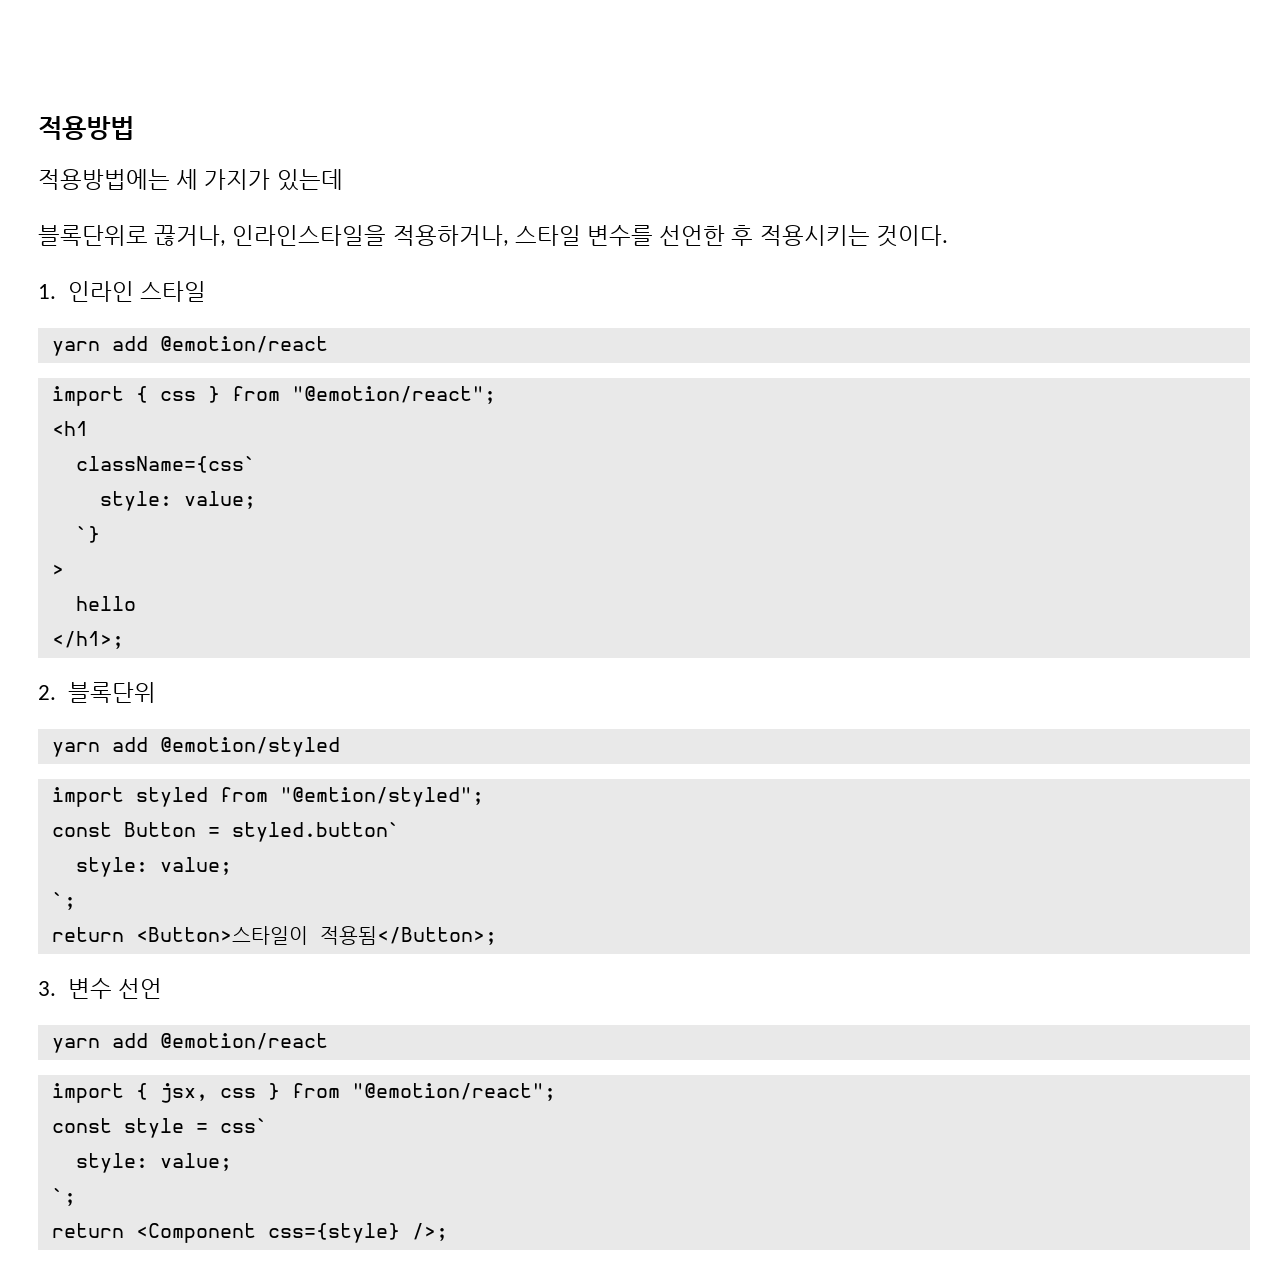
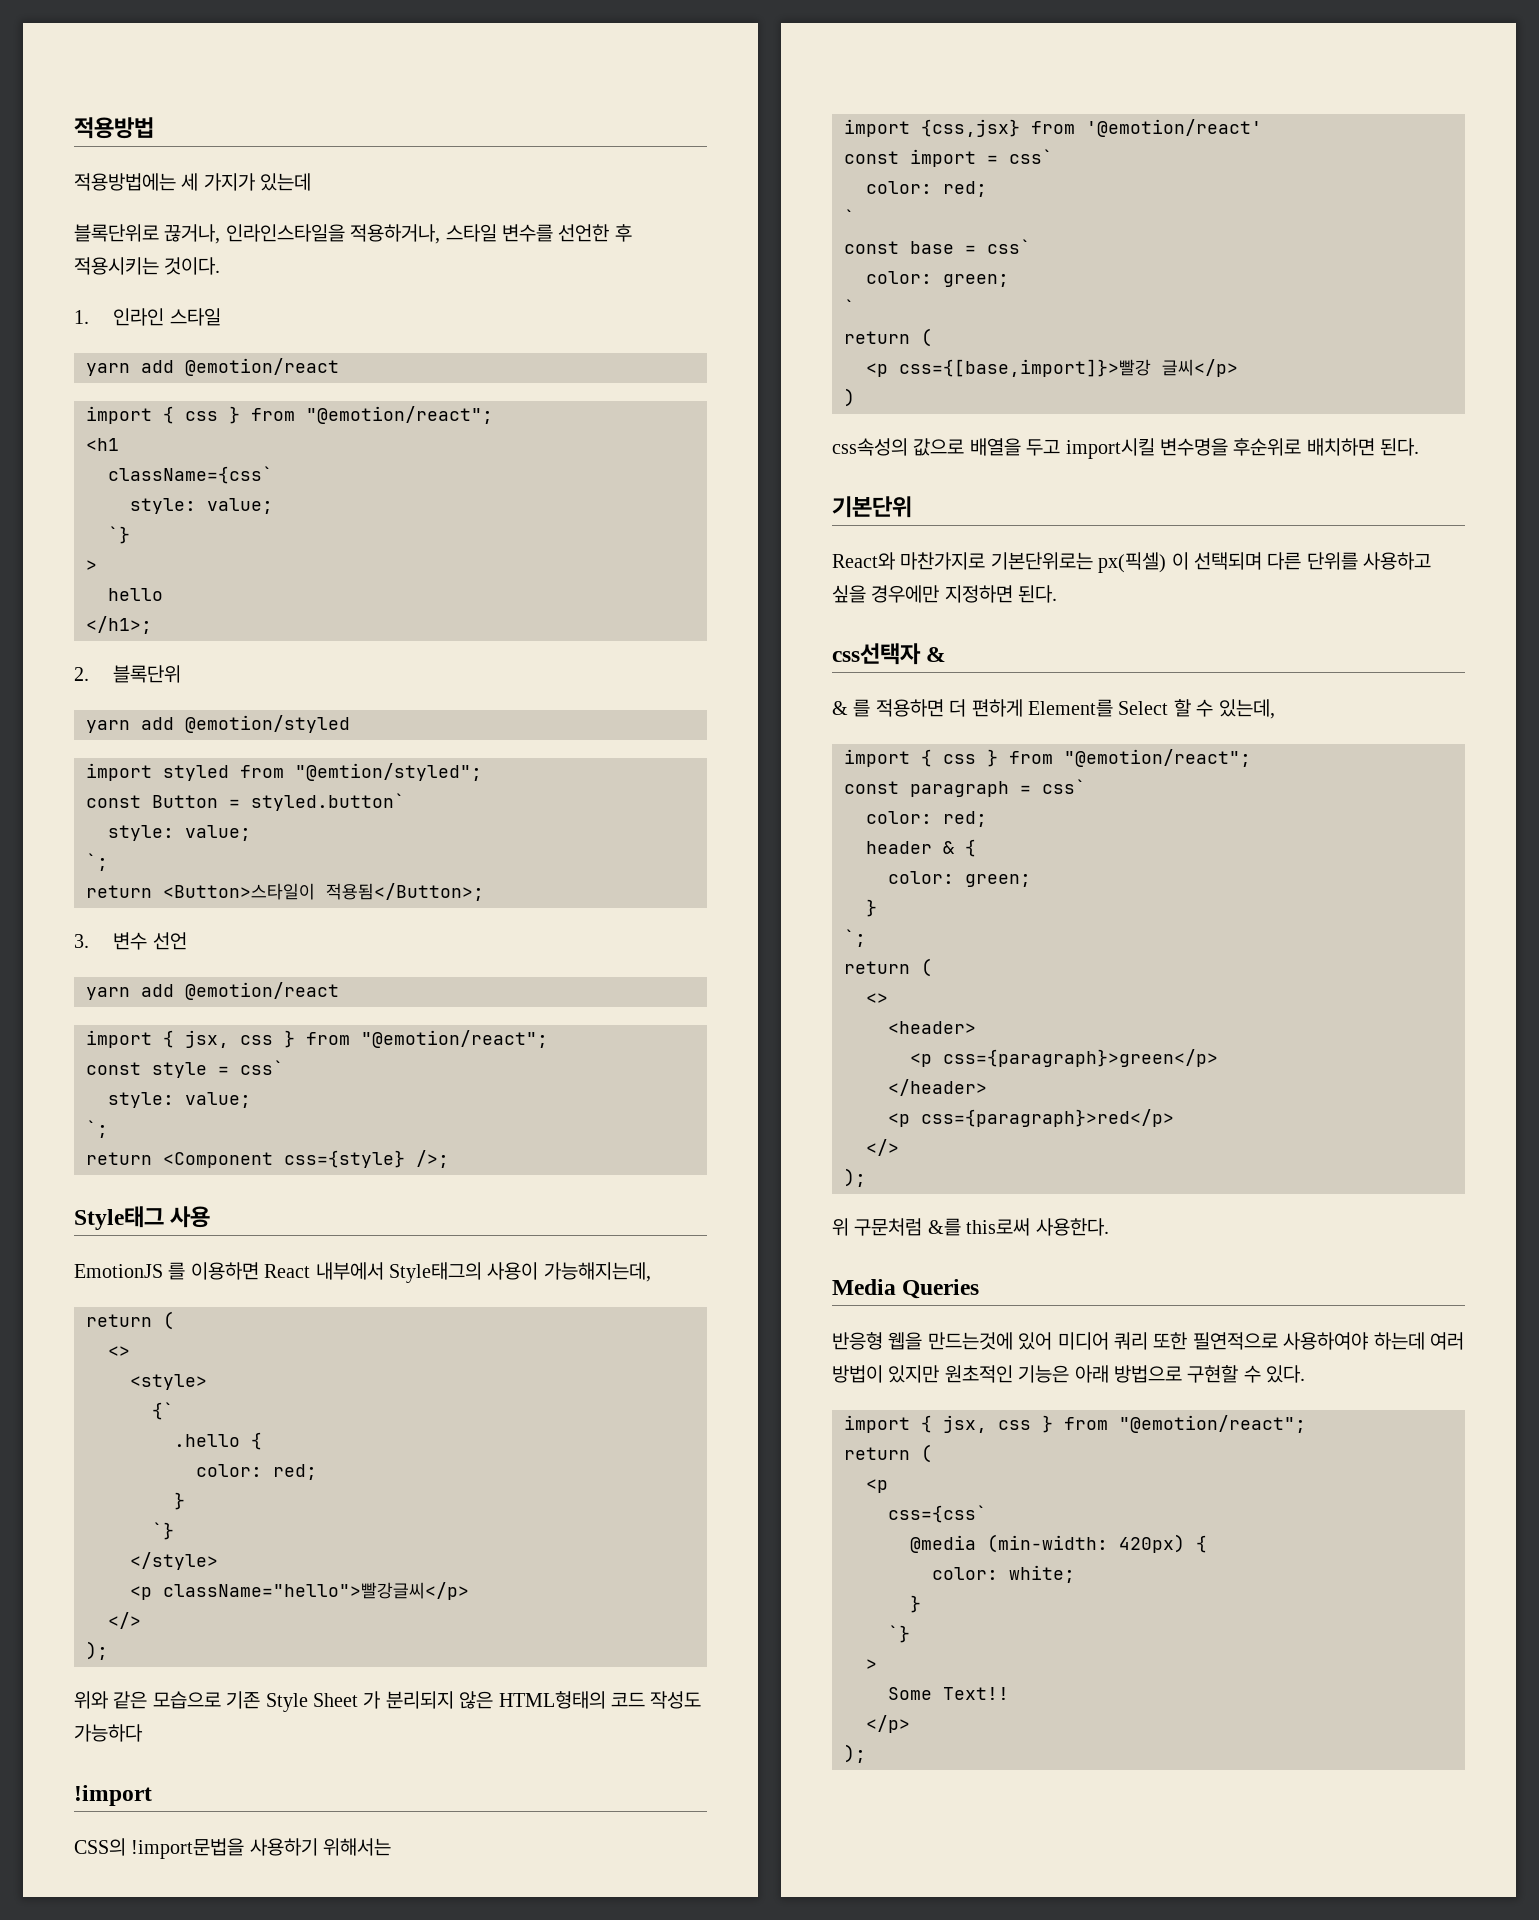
(448, 1232) none -> [74,1206,211,1230] [74,1262,651,1283] [86,1311,174,1330] [108,1346,130,1357] [130,1374,207,1390] [152,1402,174,1420] [174,1432,262,1450] [196,1464,317,1480] [174,1492,185,1510] [152,1522,174,1540] [130,1552,218,1570] [130,1582,469,1600] [108,1612,141,1629] [86,1641,108,1660] [74,1691,702,1712] [74,1724,143,1742] [74,1785,152,1806] [74,1838,392,1859] [844,119,1262,137] [844,149,1053,167] [866,181,987,197] [844,209,855,224] [844,239,1031,254] [866,271,1009,287] [844,299,855,314] [844,328,932,347] [866,359,1238,377] [844,388,855,407] [832,438,1420,459] [832,496,912,518] [832,552,1432,573] [832,585,1058,603] [832,643,947,665] [832,699,1275,719] [844,749,1251,767] [844,779,1086,797] [866,811,987,827] [866,839,976,857] [888,871,1031,887] [866,899,877,917] [844,929,866,947] [844,958,932,977] [866,993,888,1004] [888,1021,976,1034] [910,1049,1218,1067] [888,1079,987,1096] [888,1109,1174,1127] [866,1139,899,1156] [844,1168,866,1187] [832,1218,1109,1236] [832,1279,980,1299] [832,1332,1464,1350] [832,1365,1306,1383] [844,1415,1306,1433] [844,1444,932,1463] [866,1479,888,1493] [888,1505,987,1523] [910,1534,1207,1553] [932,1565,1075,1583] [910,1595,921,1613] [888,1625,910,1643] [866,1659,877,1670] [888,1687,1009,1700] [866,1715,910,1733] [844,1744,866,1763] // Style태그 사용 // EmotionJS 를 이용하면 React 내부에서 Style태그의 사용이 가능해지는데, // return ( // <> // <style> // {` // .hello { // color: red; // } // `} // </style> // <p className="hello">빨강글씨</p> // </> // ); // 위와 같은 모습으로 기존 Style Sheet 가 분리되지 않은 HTML형태의 코드 작성도 가능하다 // !import // CSS의 !import문법을 사용하기 위해서는 // import {css,jsx} from '@emotion/react' // const import = css` // color: red; // ` // const base = css` // color: green; // ` // return ( // <p css={[base,import]}>빨강 글씨</p> // ) // css속성의 값으로 배열을 두고 import시킬 변수명을 후순위로 배치하면 된다. // 기본단위 // React와 마찬가지로 기본단위로는 px(픽셀) 이 선택되며 다른 단위를 사용하고 싶을 경우에만 지정하면 된다. // css선택자 & // & 를 적용하면 더 편하게 Element를 Select 할 수 있는데, // import { css } from "@emotion/react"; // const paragraph = css` // color: red; // header & { // color: green; // } // `; // return ( // <> // <header> // <p css={paragraph}>green</p> // </header> // <p css={paragraph}>red</p> // </> // ); // 위 구문처럼 &를 this로써 사용한다. // Media Queries // 반응형 웹을 만드는것에 있어 미디어 쿼리 또한 필연적으로 사용하여야 하는데 여러 방법이 있지만 원초적인 기능은 아래 방법으로 구현할 수 있다. // import { jsx, css } from "@emotion/react"; // return ( // <p // css={css` // @media (min-width: 420px) { // color: white; // } // `} // > // Some Text!! // </p> // );

